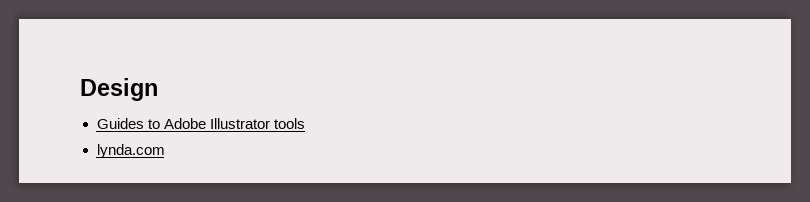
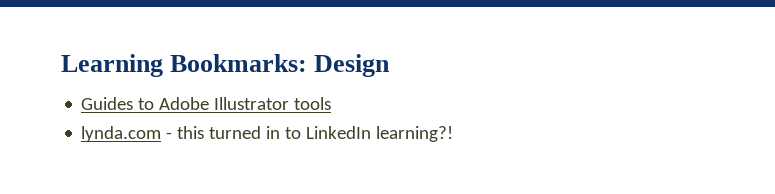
(80, 89) none -> [61,54,308,77] Learning Bookmarks:
(165, 151) none -> [166,126,454,142] - this turned in to LinkedIn learning?!

